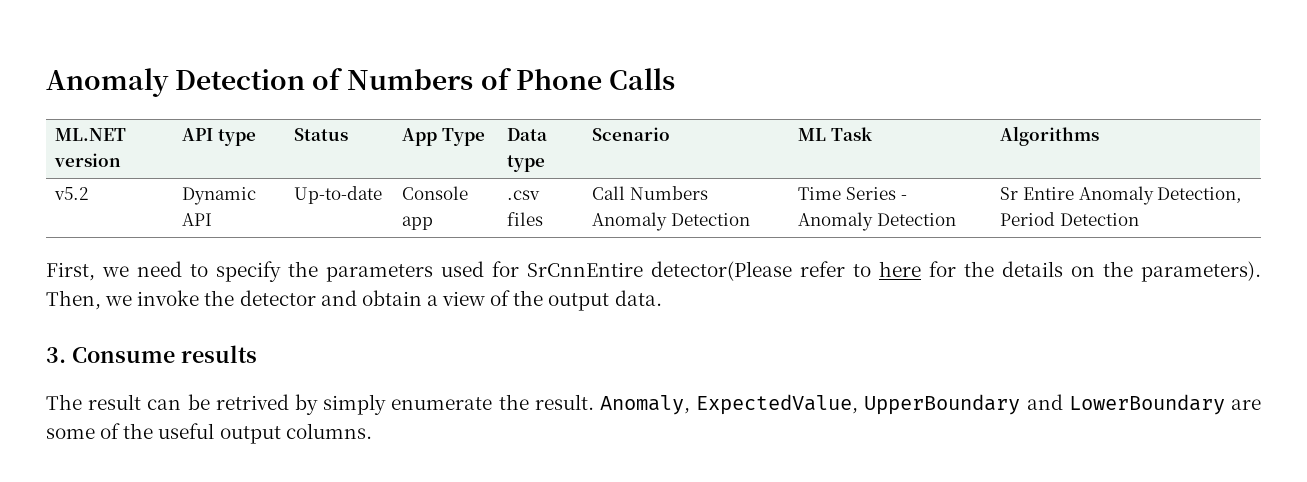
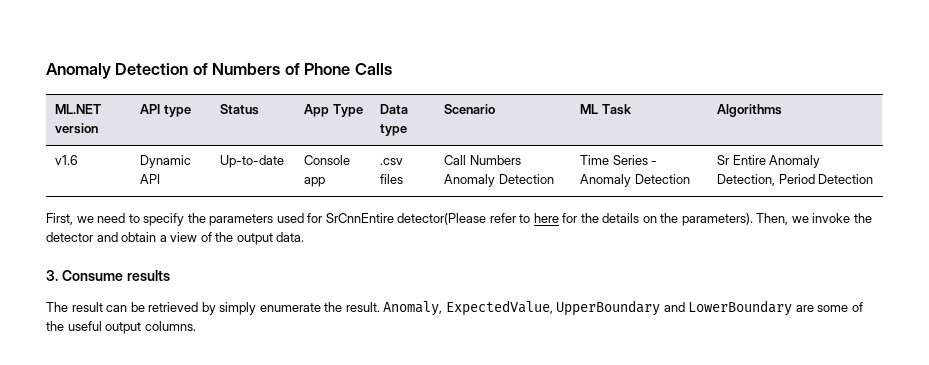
[54,187,89,200] v5.2 -> [55,155,79,165] v1.6
[215,394,289,410] retrived -> [148,302,199,312] retrieved

